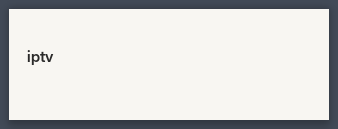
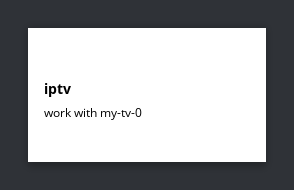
(54, 58) none -> [44,108,143,120] // work with my-tv-0

